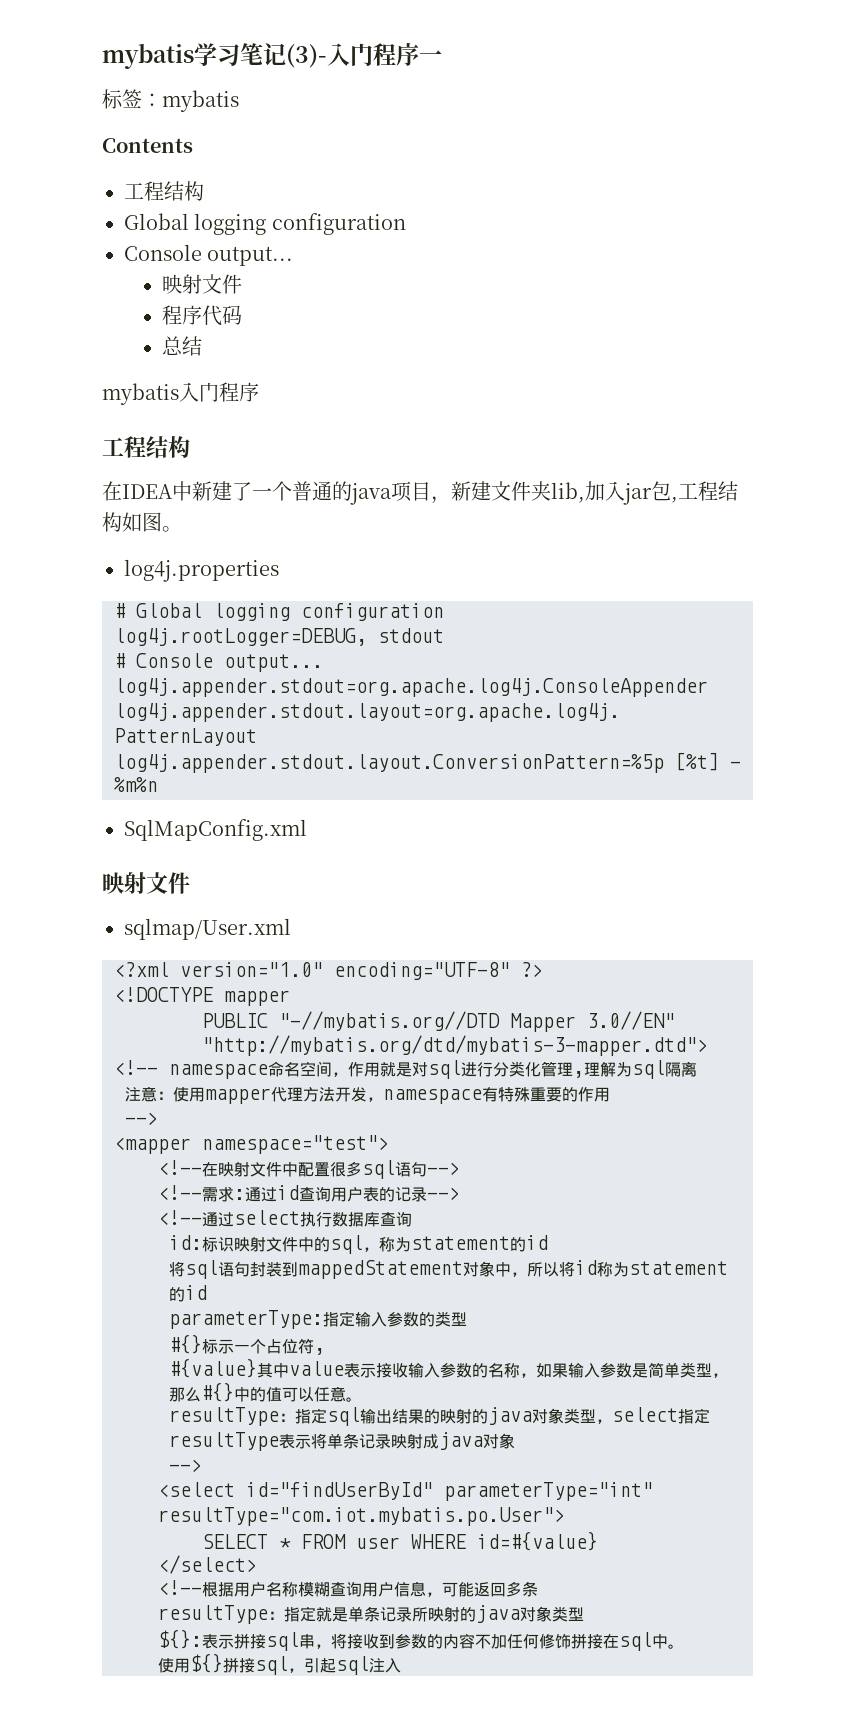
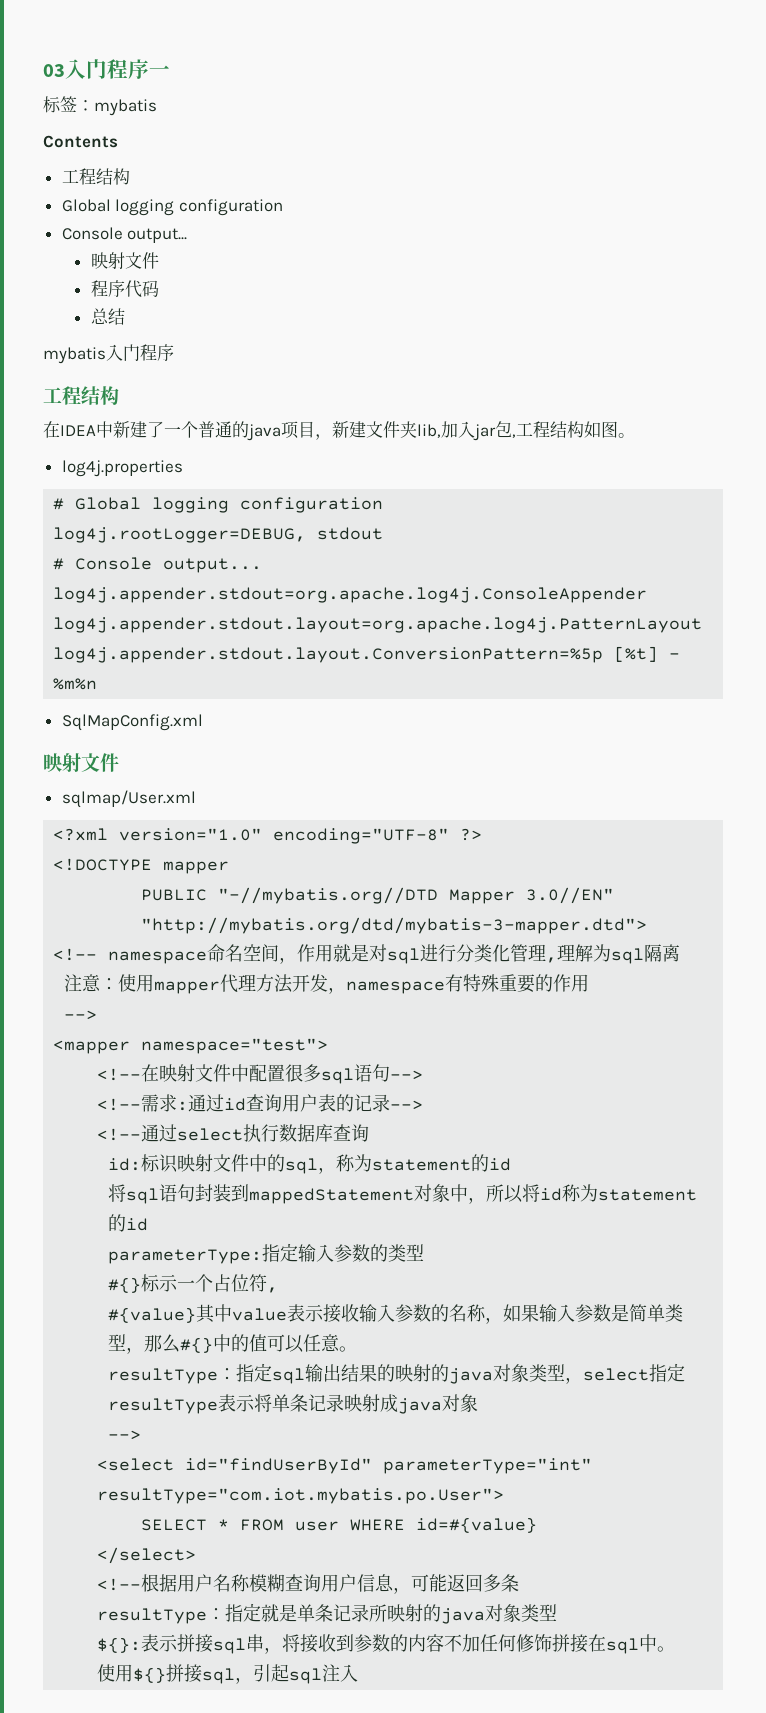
[102,43,327,69] mybatis学习笔记(3)- -> [43,64,65,77] 03

